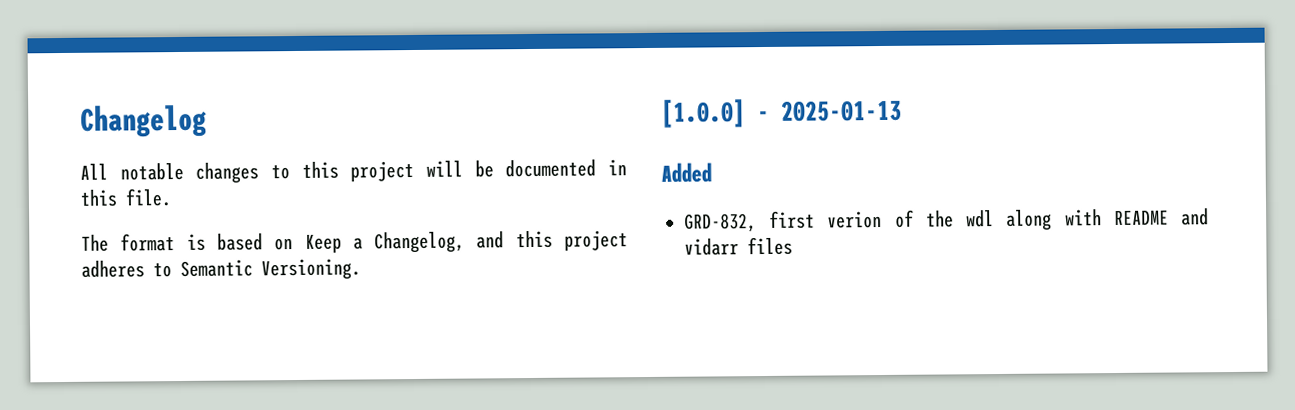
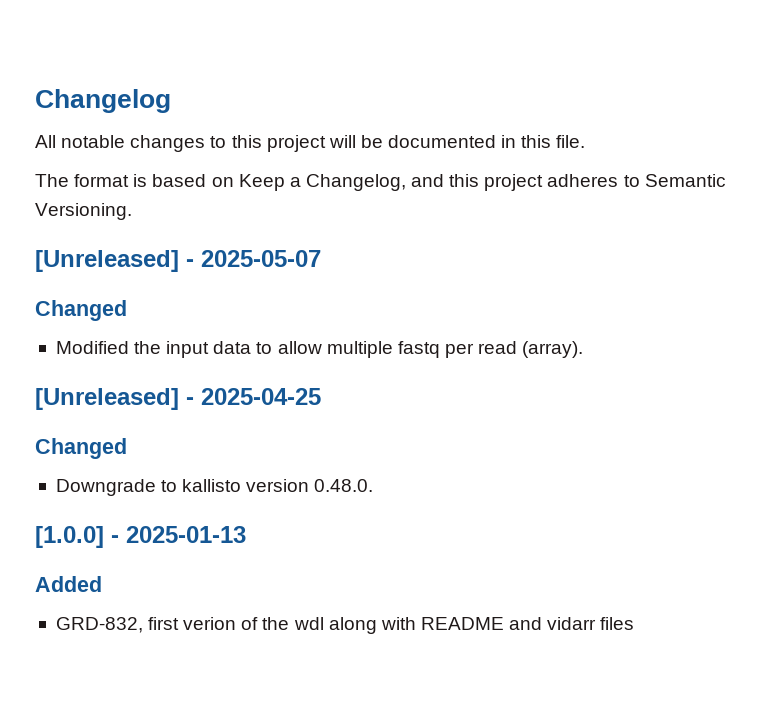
(361, 269) none -> [35,250,321,272] [35,300,127,321] [55,341,584,358] [35,388,321,410] [35,438,127,459] [55,479,374,496] // [Unreleased] - 2025-05-07 // Changed // Modified the input data to allow multiple fastq per read (array). // [Unreleased] - 2025-04-25 // Changed // Downgrade to kallisto version 0.48.0.

